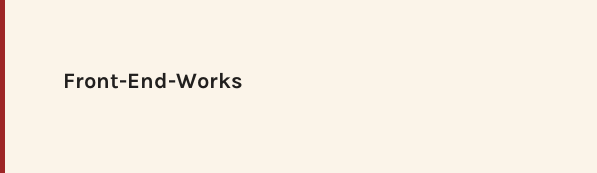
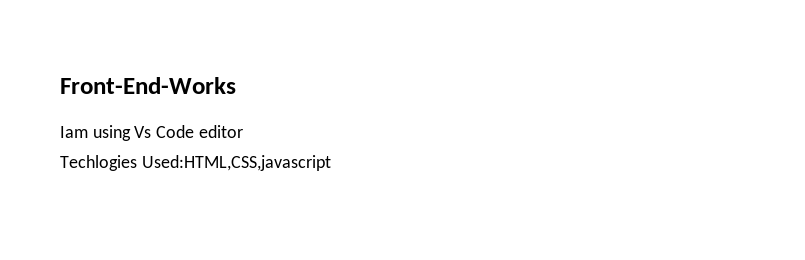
(243, 80) none -> [60,125,243,141] [60,155,331,171] // Iam using Vs Code editor // Techlogies Used:HTML,CSS,javascript

